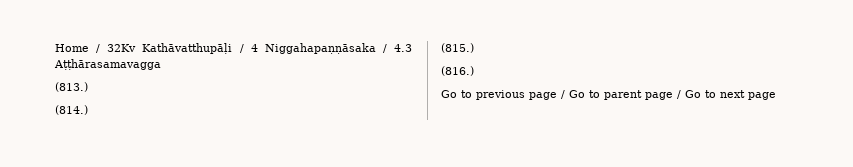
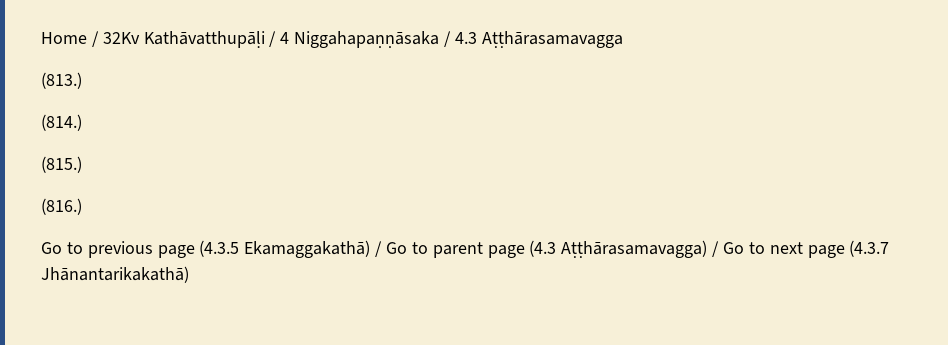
(557, 96) none -> [199,240,371,258] (4.3.5 Ekamaggakathā)
(673, 96) none -> [529,240,708,258] (4.3 Aṭṭhārasamavagga)
(776, 96) none -> [849,240,890,257] [41,266,189,283] (4.3.7 Jhānantarikakathā)

